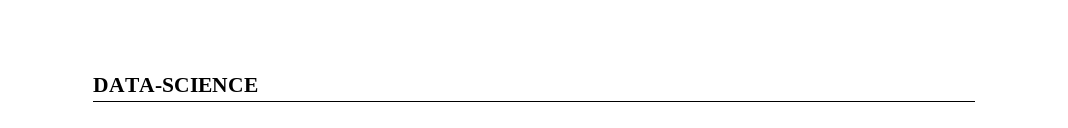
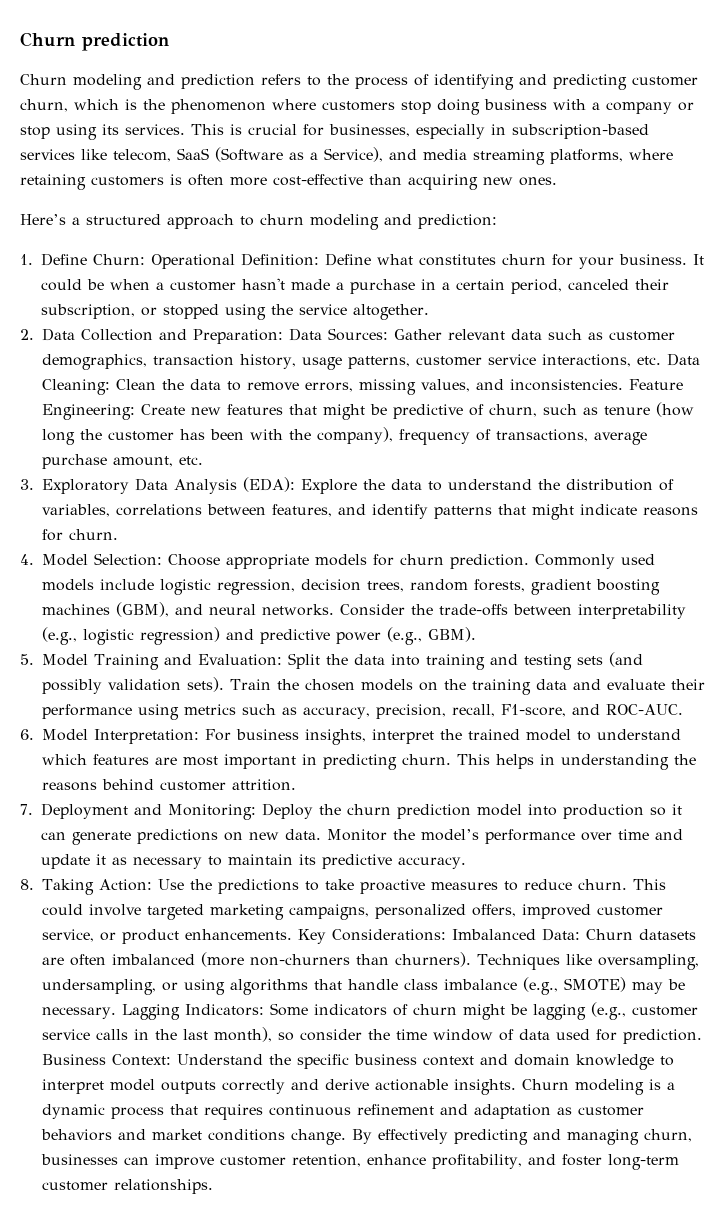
[93,78,258,92] DATA-SCIENCE -> [20,32,169,51] [20,74,698,90] [20,99,694,115] [20,124,649,140] [20,147,673,165] [20,174,557,190] [20,214,497,230] [20,253,704,269] [41,278,669,294] [41,304,429,320] [20,328,675,344] [42,353,700,370] [42,379,683,395] [42,402,694,420] [42,427,647,445] [42,454,203,469] [20,477,674,494] [42,504,698,520] [42,529,118,541] [20,553,655,569] [42,579,660,595] [42,602,686,619] [42,627,476,645] [20,652,643,670] [42,677,705,695] [42,704,683,720] [20,729,681,745] [42,754,696,770] [42,779,296,791] [20,803,682,820] [41,829,683,845] [41,854,466,869] [20,879,666,895] [42,904,663,920] [42,928,696,944] [42,952,699,970] [42,977,685,995] [42,1002,698,1020] [42,1027,702,1044] [42,1054,674,1070] [42,1079,675,1095] [42,1104,644,1120] [41,1129,692,1145] [41,1154,679,1170] [42,1179,213,1194] Churn prediction // Churn modeling and prediction refers to the process of identifying and predicting customer churn, which is the phenomenon where customers stop doing business with a company or stop using its services. This is crucial for businesses, especially in subscription-based services like telecom, SaaS (Software as a Service), and media streaming platforms, where retaining customers is often more cost-effective than acquiring new ones. // Here’s a structured approach to churn modeling and prediction: // 1. Define Churn: Operational Definition: Define what constitutes churn for your business. It could be when a customer hasn't made a purchase in a certain period, canceled their subscription, or stopped using the service altogether. // 2. Data Collection and Preparation: Data Sources: Gather relevant data such as customer demographics, transaction history, usage patterns, customer service interactions, etc. Data Cleaning: Clean the data to remove errors, missing values, and inconsistencies. Feature Engineering: Create new features that might be predictive of churn, such as tenure (how long the customer has been with the company), frequency of transactions, average purchase amount, etc. // 3. Exploratory Data Analysis (EDA): Explore the data to understand the distribution of variables, correlations between features, and identify patterns that might indicate reasons for churn. // 4. Model Selection: Choose appropriate models for churn prediction. Commonly used models include logistic regression, decision trees, random forests, gradient boosting machines (GBM), and neural networks. Consider the trade-offs between interpretability (e.g., logistic regression) and predictive power (e.g., GBM). // 5. Model Training and Evaluation: Split the data into training and testing sets (and possibly validation sets). Train the chosen models on the training data and evaluate their performance using metrics such as accuracy, precision, recall, F1-score, and ROC-AUC. // 6. Model Interpretation: For business insights, interpret the trained model to understand which features are most important in predicting churn. This helps in understanding the reasons behind customer attrition. // 7. Deployment and Monitoring: Deploy the churn prediction model into production so it can generate predictions on new data. Monitor the model’s performance over time and update it as necessary to maintain its predictive accuracy. // 8. Taking Action: Use the predictions to take proactive measures to reduce churn. This could involve targeted marketing campaigns, personalized offers, improved customer service, or product enhancements. Key Considerations: Imbalanced Data: Churn datasets are often imbalanced (more non-churners than churners). Techniques like oversampling, undersampling, or using algorithms that handle class imbalance (e.g., SMOTE) may be necessary. Lagging Indicators: Some indicators of churn might be lagging (e.g., customer service calls in the last month), so consider the time window of data used for prediction. Business Context: Understand the specific business context and domain knowledge to interpret model outputs correctly and derive actionable insights. Churn modeling is a dynamic process that requires continuous refinement and adaptation as customer behaviors and market conditions change. By effectively predicting and managing churn, businesses can improve customer retention, enhance profitability, and foster long-term customer relationships.

